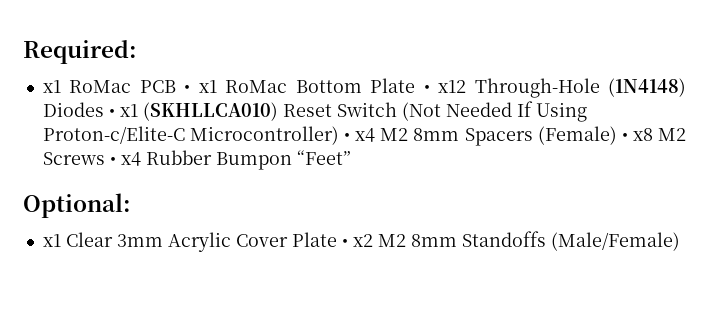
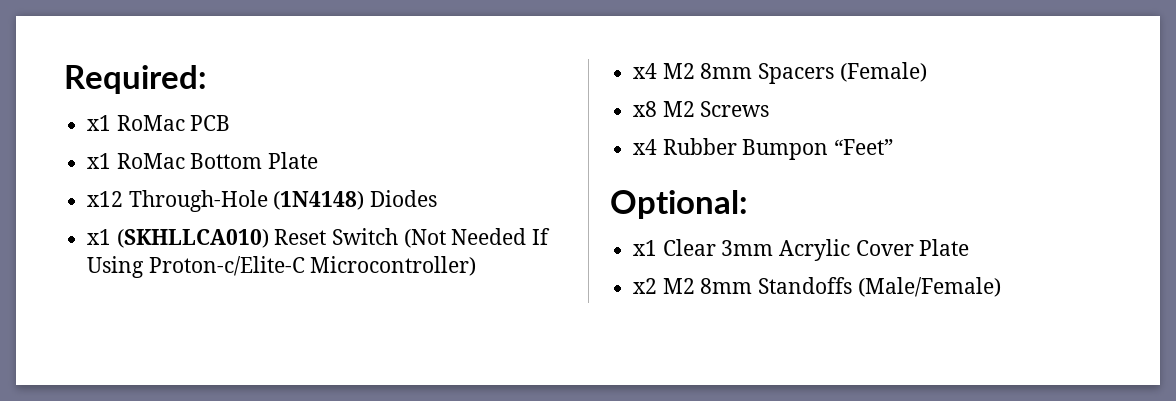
[184,85,191,93] • -> (231, 123) //
[423,85,430,93] • -> (319, 160) //
[108,109,115,117] • -> (438, 198) //
[344,133,351,141] • -> (477, 266) //
[621,133,628,141] • -> (927, 72) //
[109,157,116,165] • -> (770, 109) //
[341,239,348,247] • -> (970, 247) //

